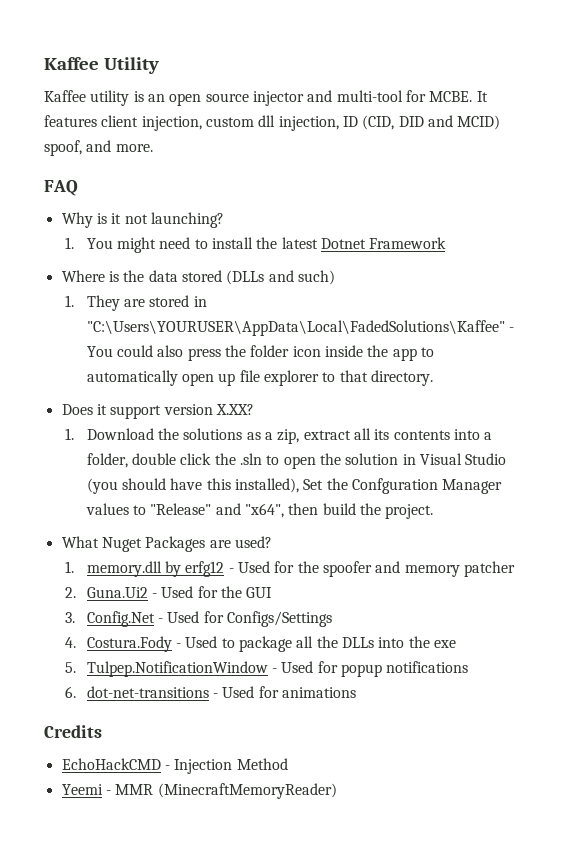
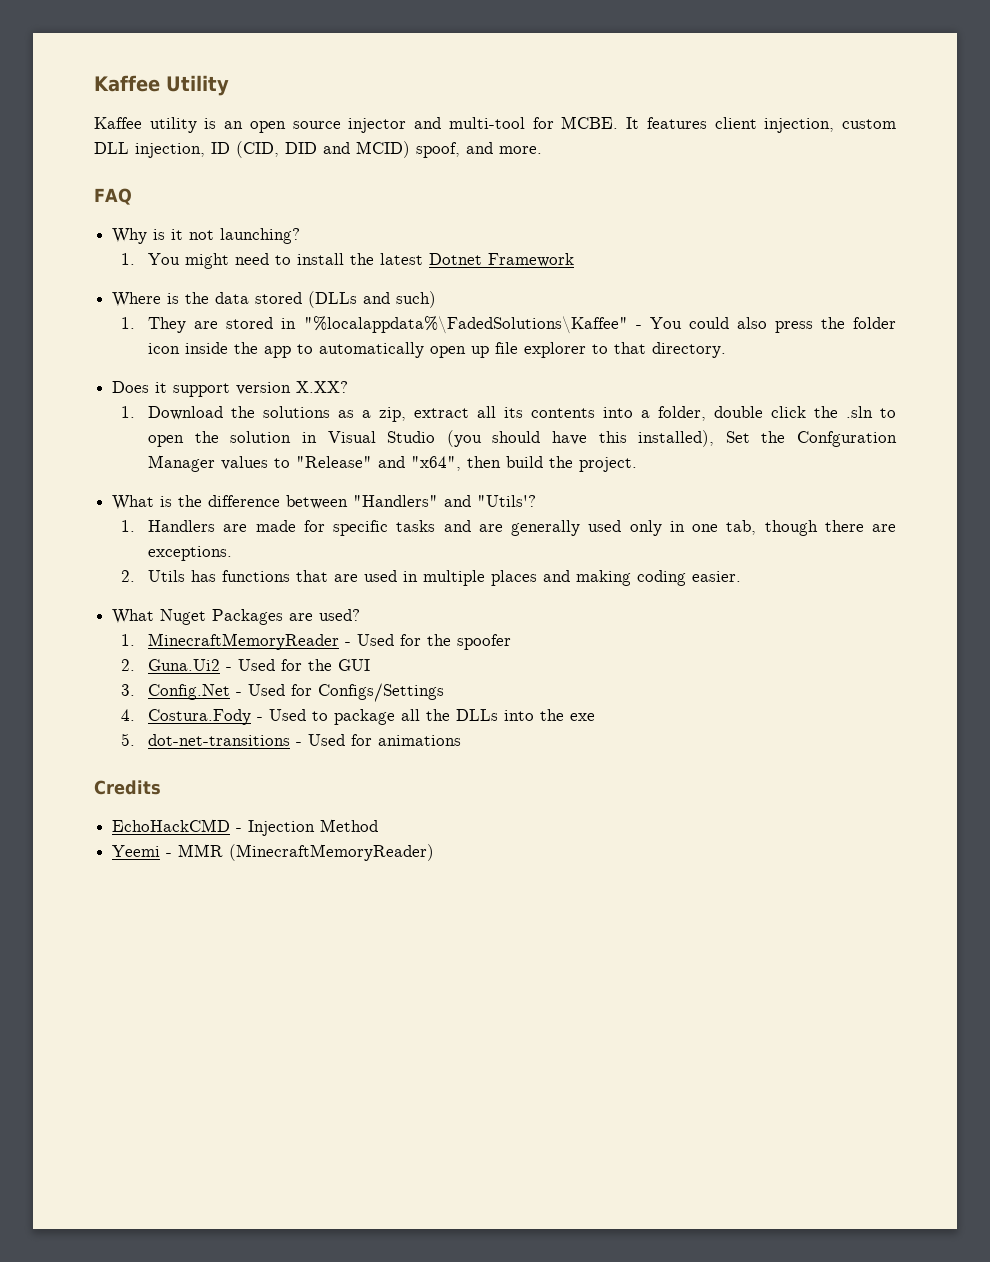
[258,115,276,127] dll -> [94,142,129,154] DLL
[86,320,505,336] "C:\Users\YOURUSER\AppData\Local\FadedSolutions\Kaffee" -> [303,316,628,334] "%localappdata%\FadedSolutions\Kaffee"
(434, 511) none -> [112,495,537,510] [121,520,897,536] [148,546,233,561] [121,570,742,586] // What is the difference between "Handlers" and "Utils'? // 1. Handlers are made for specific tasks and are generally used only in one tab, though there are exceptions. // 2. Utils has functions that are used in multiple places and making coding easier.
[86,561,225,577] memory.dll by erfg12 -> [148,633,340,650] MinecraftMemoryReader
[375,561,515,577] and memory patcher -> (512, 642) none
[86,661,469,677] [65,686,77,698] Tulpep.NotificationWindow - Used for popup notifications // 6. -> (136, 739) none

